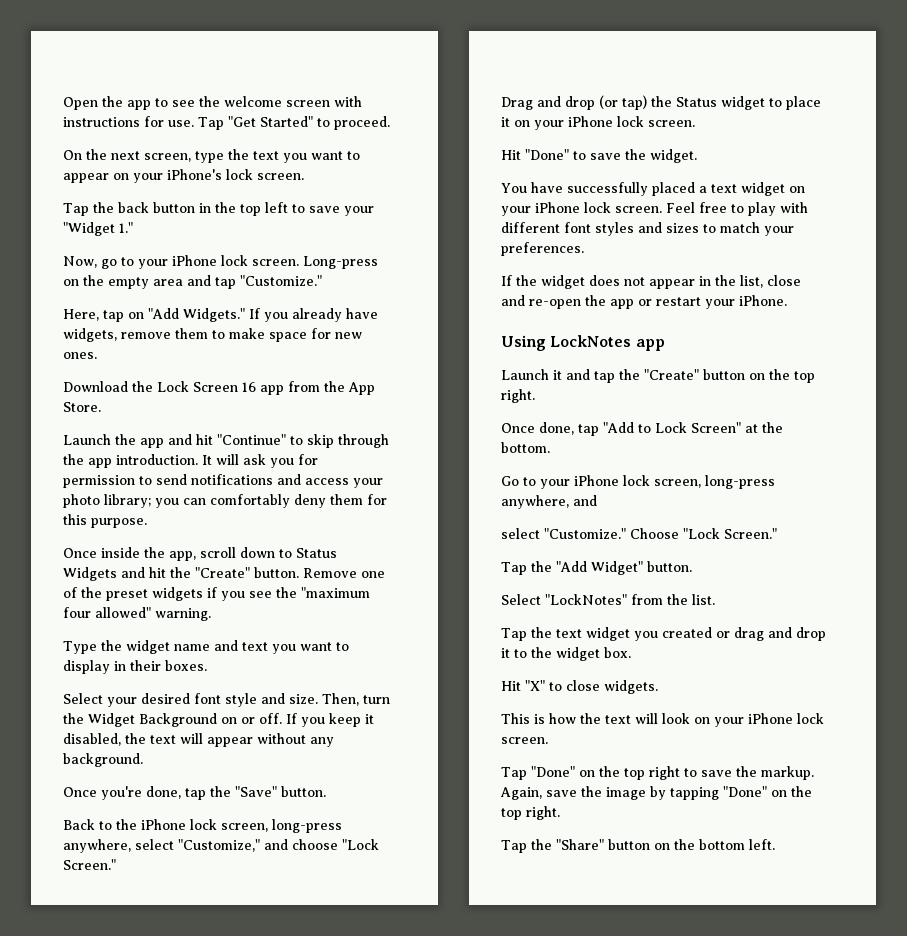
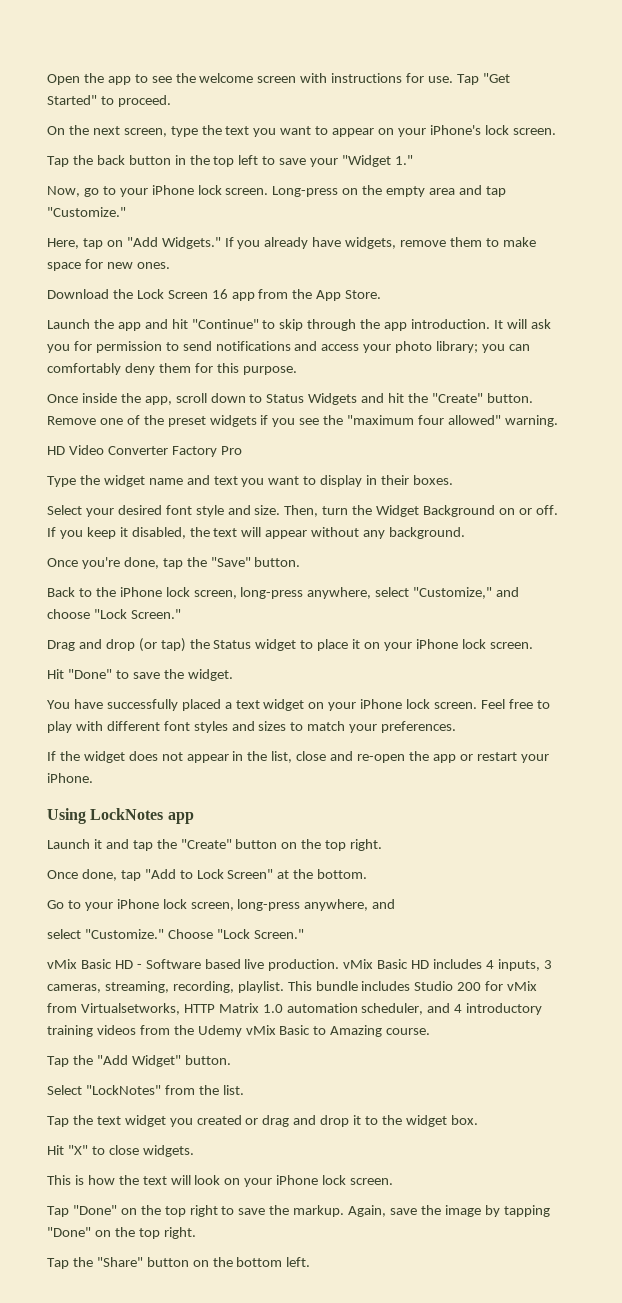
(211, 614) none -> [47,445,242,457] // HD Video Converter Factory Pro
(777, 533) none -> [47,959,552,971] [47,981,538,993] [47,1003,543,1015] [47,1025,431,1037] // vMix Basic HD - Software based live production. vMix Basic HD includes 4 inputs, 3 cameras, streaming, recording, playlist. This bundle includes Studio 200 for vMix from Virtualsetworks, HTTP Matrix 1.0 automation scheduler, and 4 introductory training videos from the Udemy vMix Basic to Amazing course.

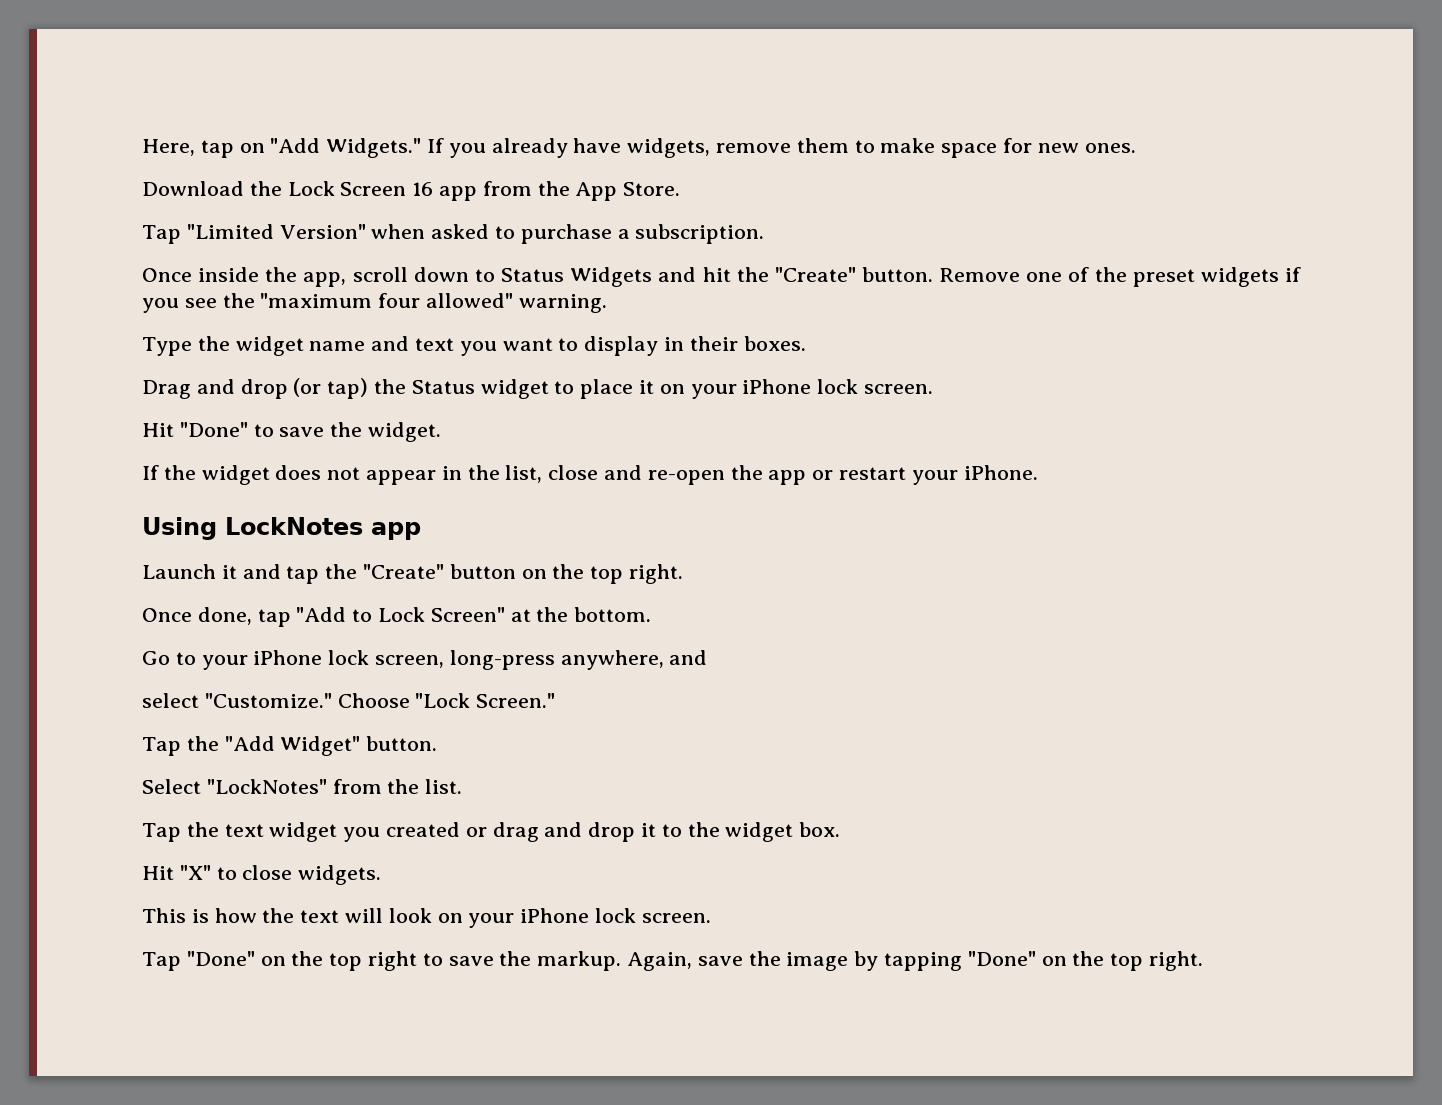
[47,73,510,85] [47,95,171,107] [47,125,556,137] [47,155,413,167] [47,185,506,197] [47,207,126,217] Open the app to see the welcome screen with instructions for use. Tap "Get Started" to proceed. // On the next screen, type the text you want to appear on your iPhone's lock screen. // Tap the back button in the top left to save your "Widget 1." // Now, go to your iPhone lock screen. Long-press on the empty area and tap "Customize." // -> (142, 147) none
[47,319,551,331] [47,341,530,353] [47,363,297,375] Launch the app and hit "Continue" to skip through the app introduction. It will ask you for permission to send notifications and access your photo library; you can comfortably deny them for this purpose. -> [142,224,765,244] Tap "Limited Version" when asked to purchase a subscription.
[47,445,242,457] // HD Video Converter Factory Pro -> (607, 303) none
[47,505,558,517] [47,527,466,539] [47,557,301,569] [47,587,520,599] [47,609,181,619] // Select your desired font style and size. Then, turn the Widget Background on or off. If you keep it disabled, the text will appear without any background. // Once you're done, tap the "Save" button. // Back to the iPhone lock screen, long-press anywhere, select "Customize," and choose "Lock Screen." -> (806, 343) none
[47,699,550,711] [47,721,457,733] // You have successfully placed a text widget on your iPhone lock screen. Feel free to play with different font styles and sizes to match your preferences. -> (442, 432) none
[47,959,552,971] [47,981,538,993] [47,1003,543,1015] [47,1025,431,1037] // vMix Basic HD - Software based live production. vMix Basic HD includes 4 inputs, 3 cameras, streaming, recording, playlist. This bundle includes Studio 200 for vMix from Virtualsetworks, HTTP Matrix 1.0 automation scheduler, and 4 introductory training videos from the Udemy vMix Basic to Amazing course. -> (556, 700) none
[47,1257,311,1269] // Tap the "Share" button on the bottom left. -> (1204, 961) none

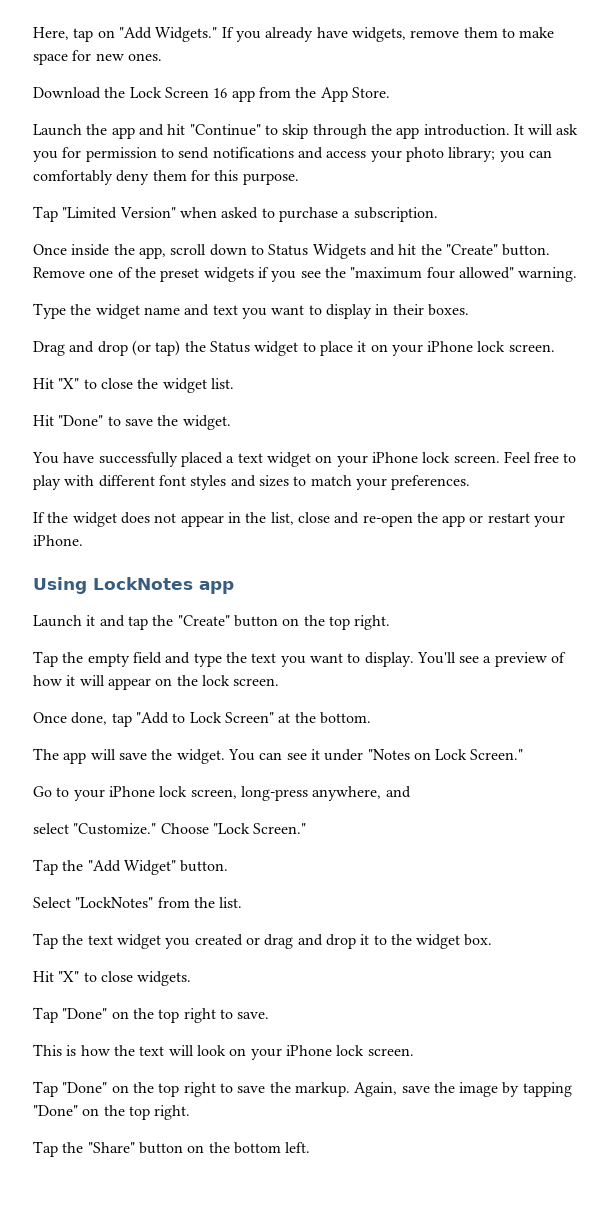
(681, 189) none -> [33,124,579,139] [33,147,552,162] [33,170,299,185] // Launch the app and hit "Continue" to skip through the app introduction. It will ask you for permission to send notifications and access your photo library; you can comfortably deny them for this purpose.
(934, 389) none -> [33,378,234,393] // Hit "X" to close the widget list.
(442, 432) none -> [32,451,577,467] [33,475,471,490] // You have successfully placed a text widget on your iPhone lock screen. Feel free to play with different font styles and sizes to match your preferences.
(684, 574) none -> [33,651,567,667] [33,675,280,690] // Tap the empty field and type the text you want to display. You'll see a preview of how it will appear on the lock screen.
(652, 614) none -> [33,748,524,764] // The app will save the widget. You can see it under "Notes on Lock Screen."
(382, 875) none -> [33,1007,270,1023] // Tap "Done" on the top right to save.
(1204, 961) none -> [33,1141,311,1157] // Tap the "Share" button on the bottom left.

